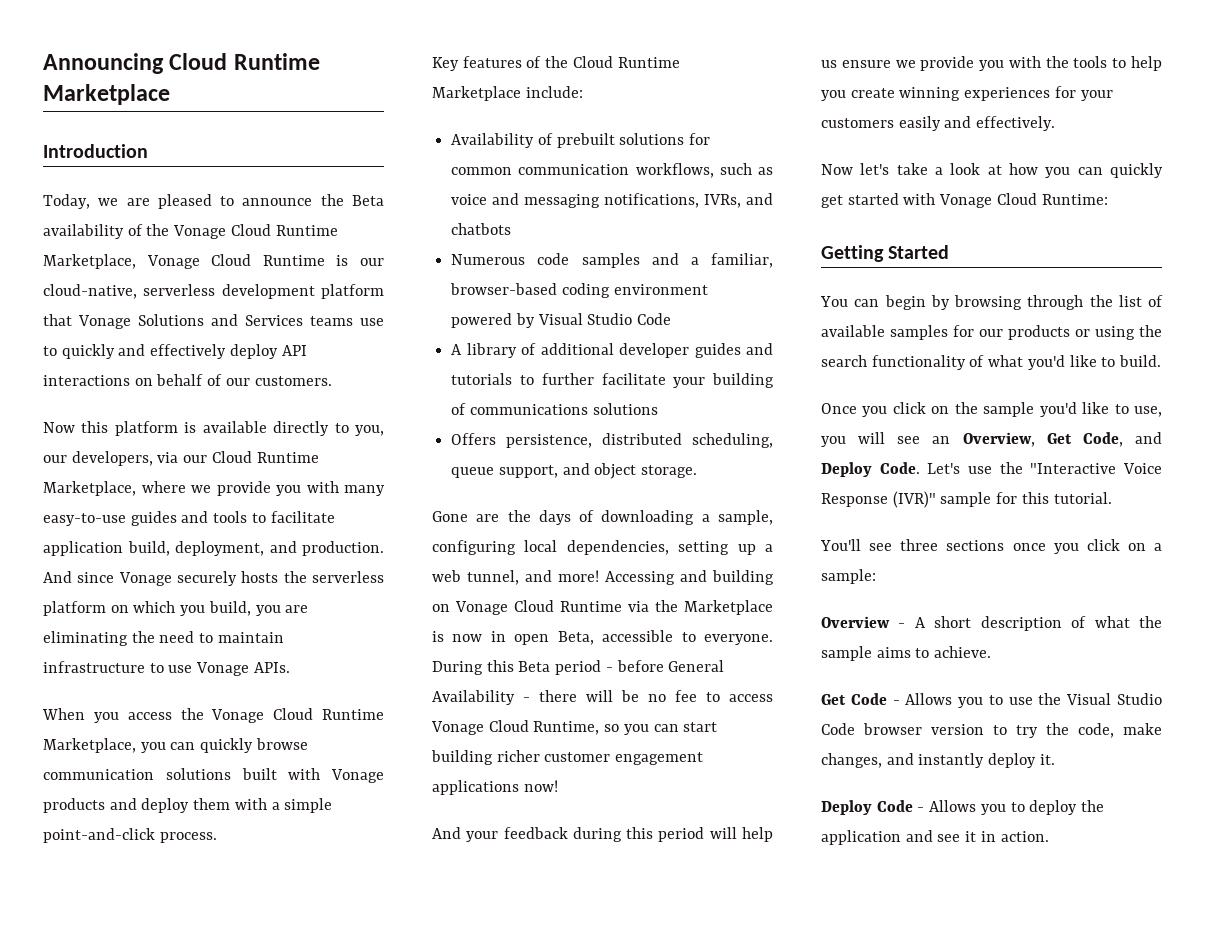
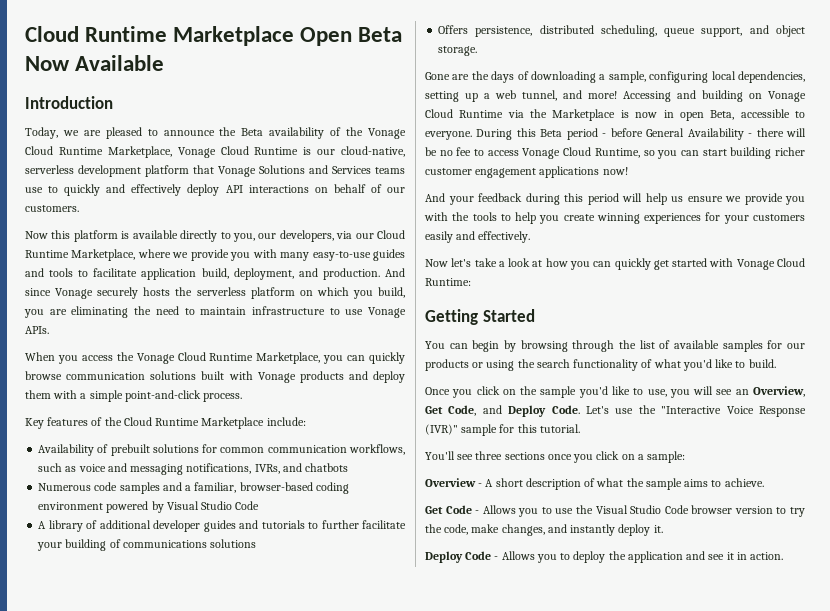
[43,53,320,74] [43,84,170,105] Announcing Cloud Runtime Marketplace -> [25,26,403,46] [25,55,165,71] Cloud Runtime Marketplace Open Beta Now Available

